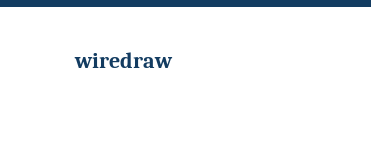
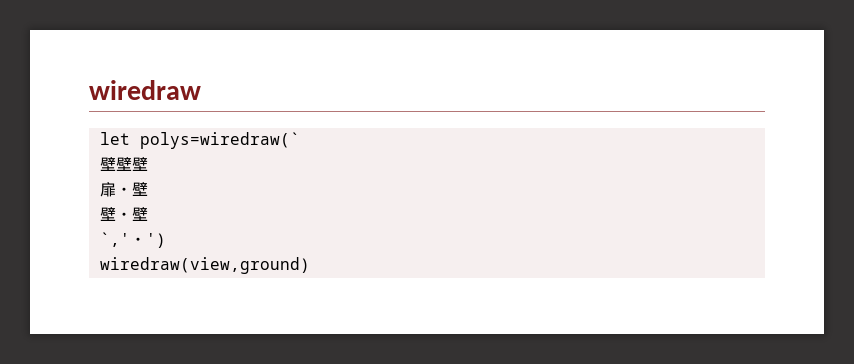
(173, 60) none -> [99,132,300,149] [99,156,148,171] [99,181,148,197] [99,206,148,221] [99,232,166,248] [99,257,310,274] // let polys=wiredraw(` // 壁壁壁 // 扉・壁 // 壁・壁 // `,'・') // wiredraw(view,ground)

